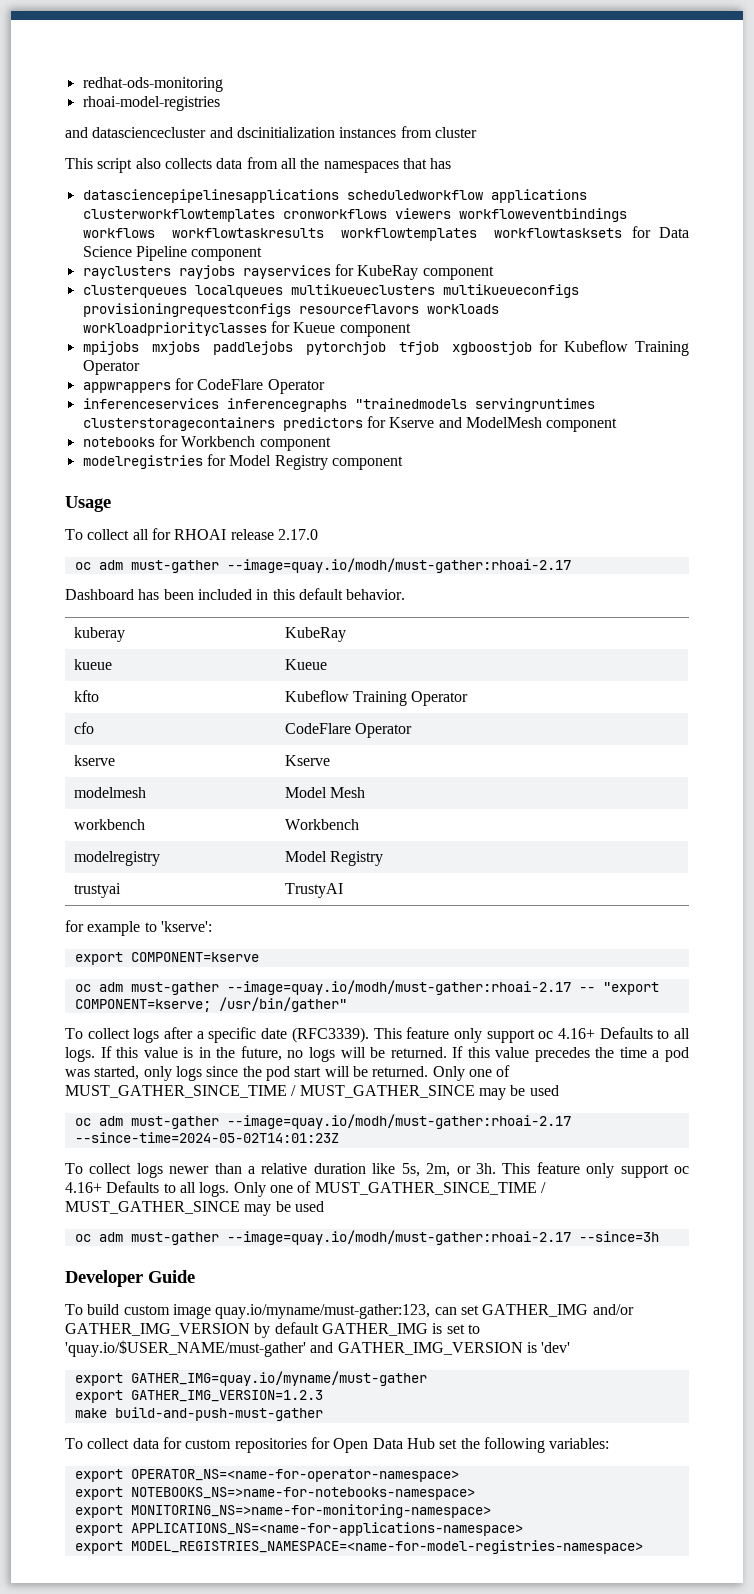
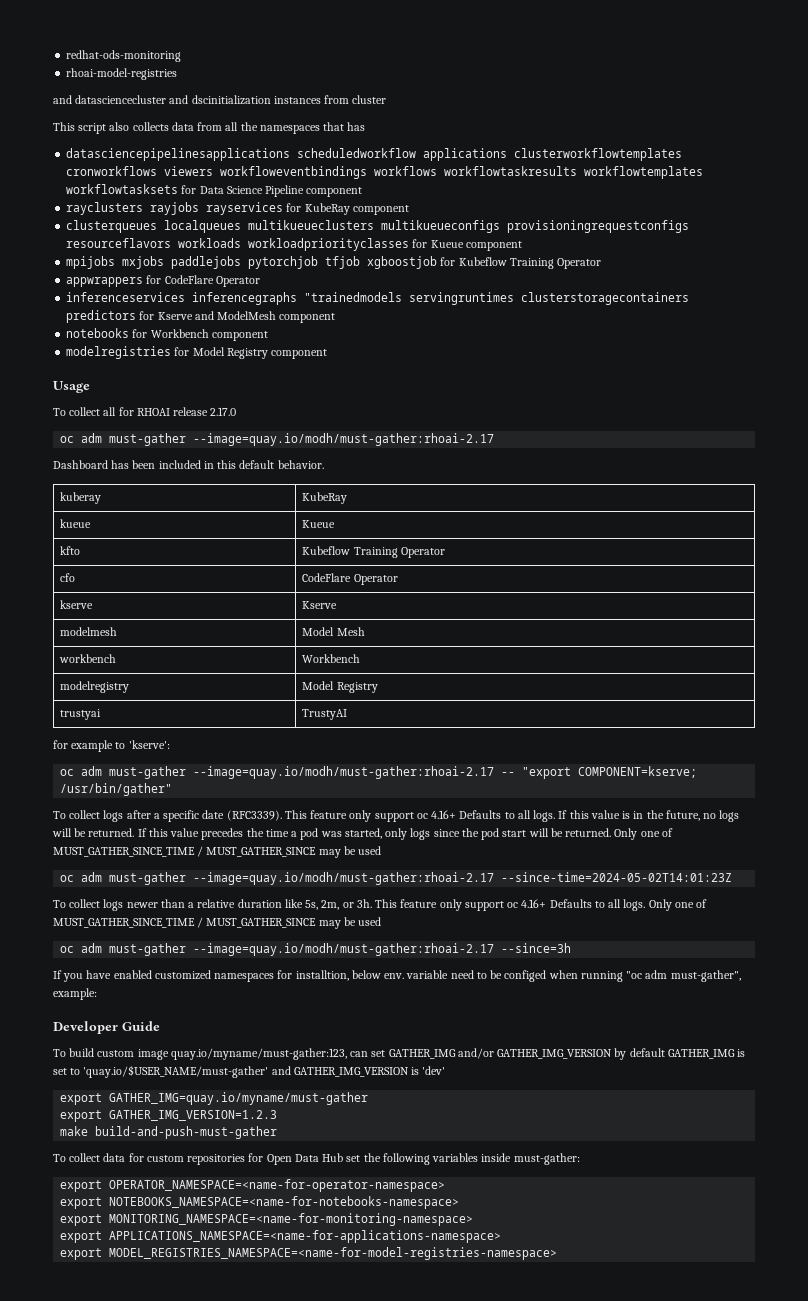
[74,952,259,965] // export COMPONENT=kserve -> (170, 744) none
(659, 1236) none -> [53,970,741,982] [53,988,97,1000] // If you have enabled customized namespaces for installtion, below env. variable need to be configed when running "oc adm must-gather", example:
[549,1438,610,1449] [74,1469,459,1482] [74,1487,475,1500] [74,1504,491,1518] [74,1522,523,1536] variables: // export OPERATOR_NS=<name-for-operator-namespace> // export NOTEBOOKS_NS=>name-for-notebooks-namespace> // export MONITORING_NS=>name-for-monitoring-namespace> // export APPLICATIONS_NS=<name-for-applications-namespace> -> [432,1153,580,1165] [60,1179,446,1192] [60,1196,460,1209] [60,1213,474,1226] [60,1230,502,1243] variables inside must-gather: // export OPERATOR_NAMESPACE=<name-for-operator-namespace> // export NOTEBOOKS_NAMESPACE=<name-for-notebooks-namespace> // export MONITORING_NAMESPACE=<name-for-monitoring-namespace> // export APPLICATIONS_NAMESPACE=<name-for-applications-namespace>

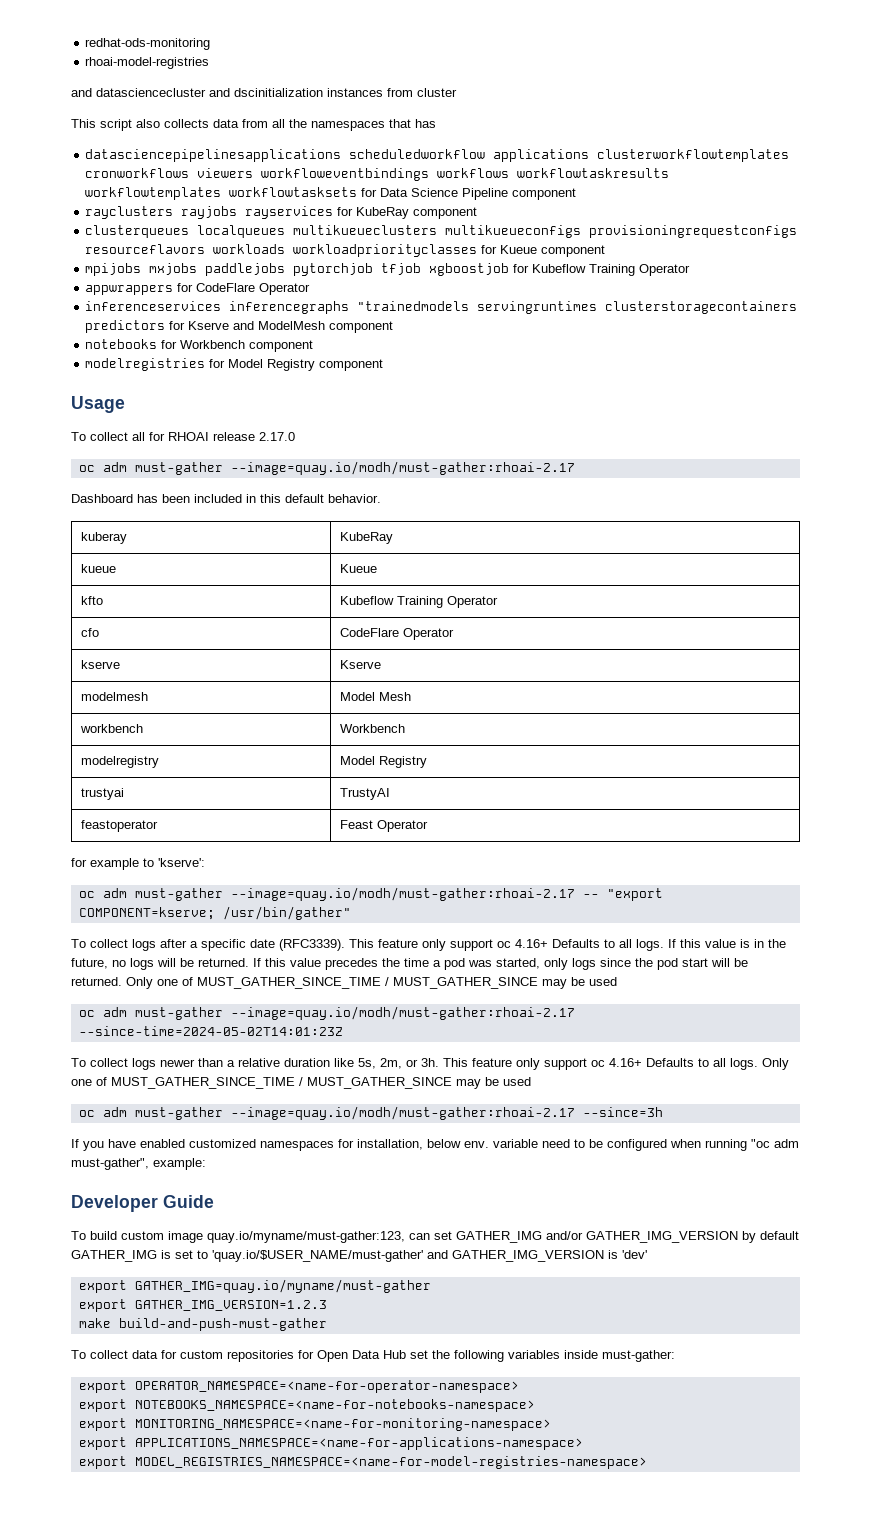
(348, 714) none -> [81,820,159,832] [340,820,429,832] // feastoperator | Feast Operator
[295,970,349,981] installtion, -> [357,1139,423,1150] installation,
[504,970,547,982] configed -> [607,1139,667,1151] configured

